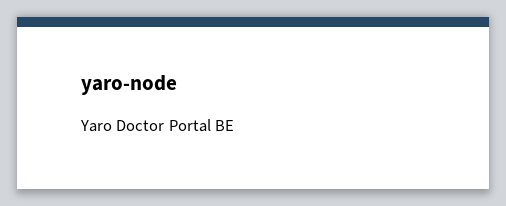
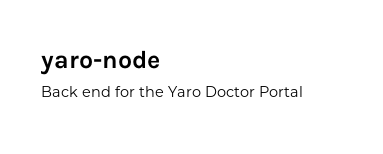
(177, 85) none -> [41,86,164,97] Back end for the
[215,120,235,131] BE -> (303, 91) none

